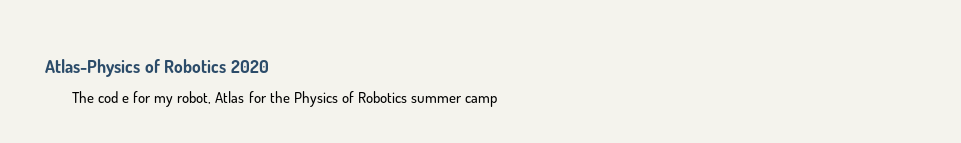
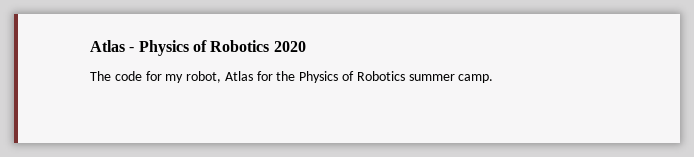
[45,59,140,77] Atlas-Physics -> [90,40,189,56] Atlas - Physics
[98,91,130,103] cod e -> [114,71,142,81] code
[464,96,497,107] camp -> [458,74,494,83] camp.

